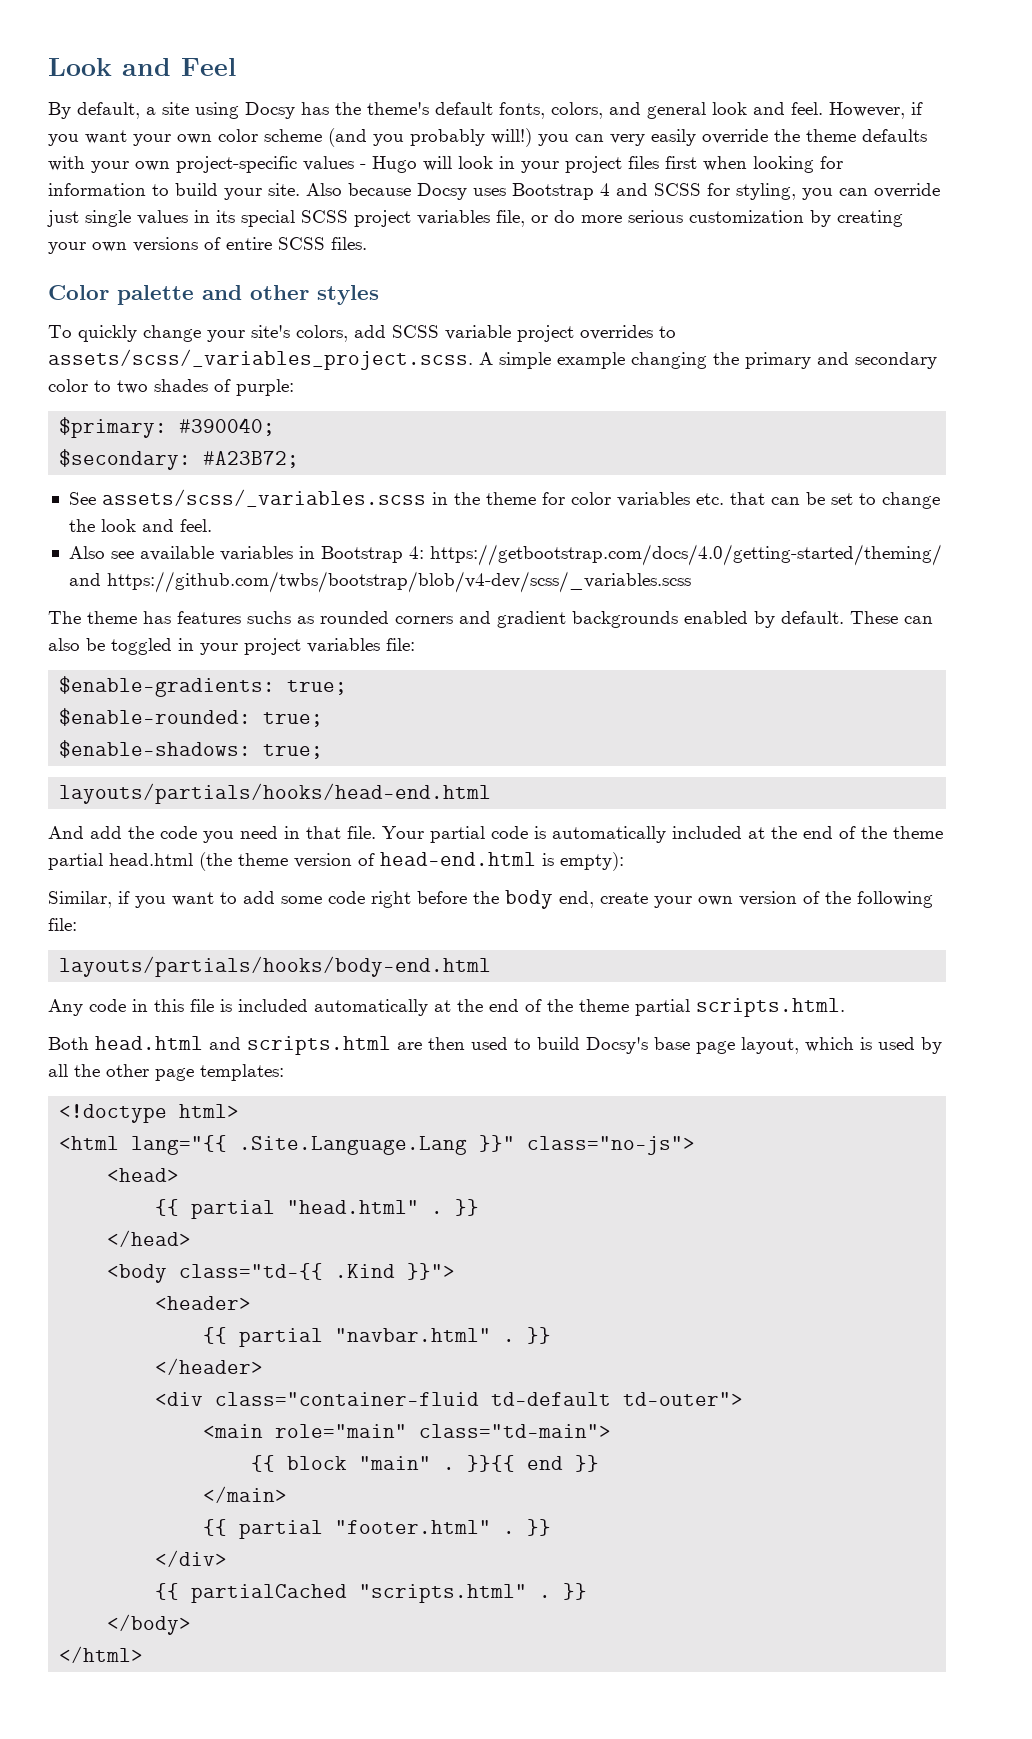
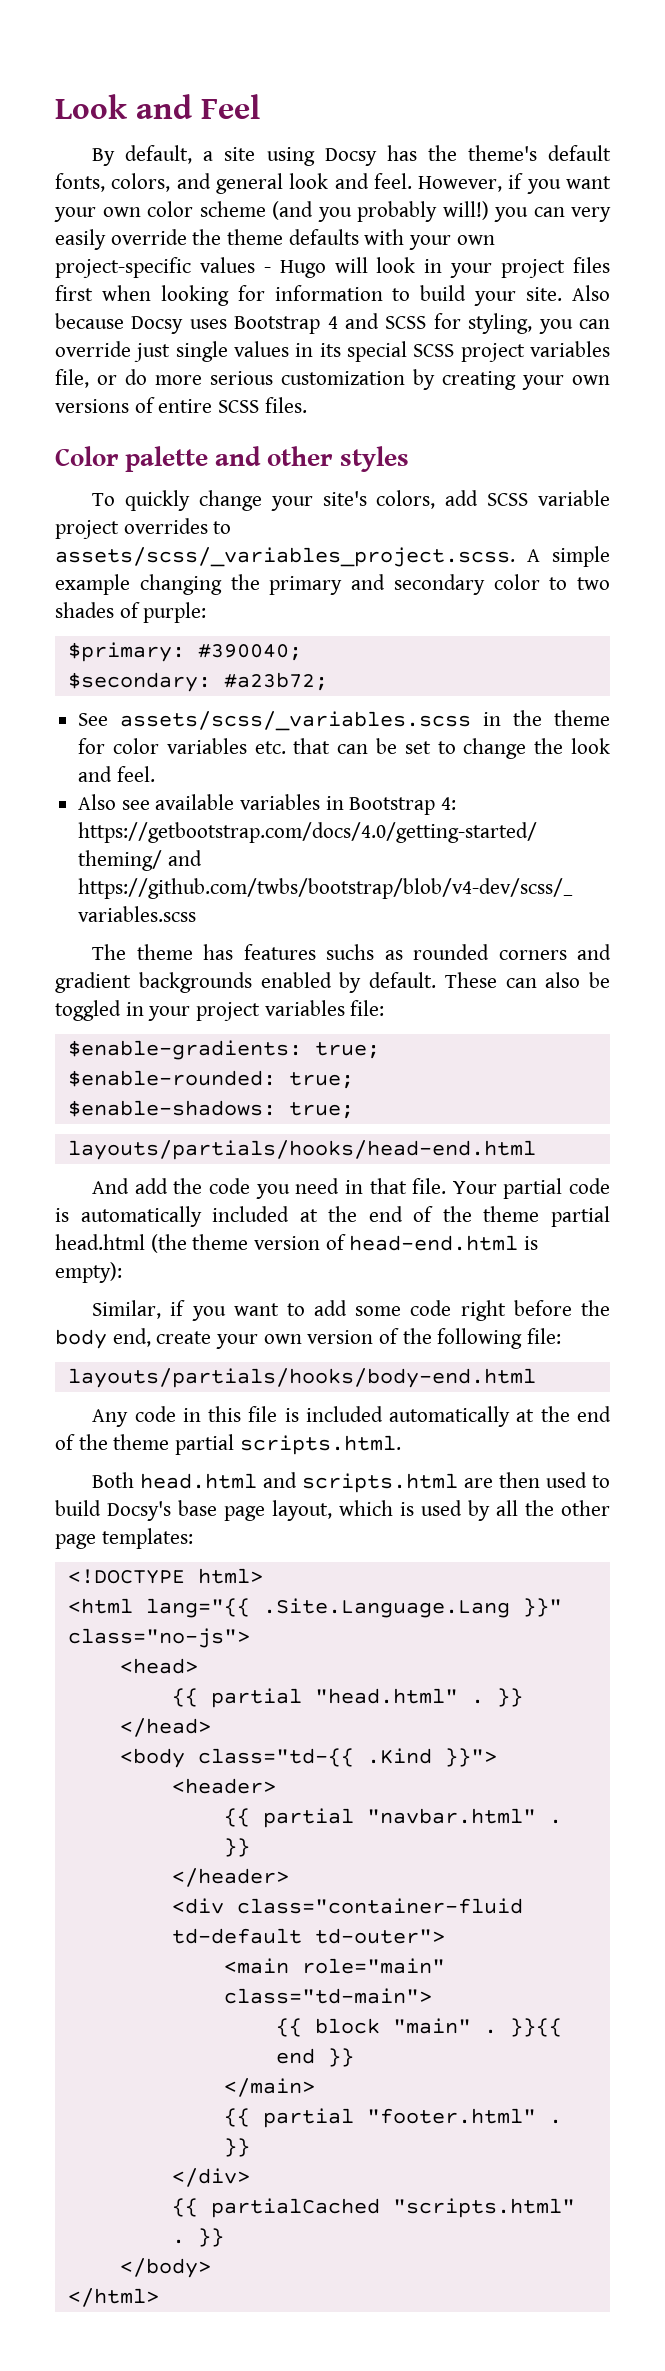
[203,451,300,468] #A23B72; -> [223,672,328,691] #a23b72;
[59,1104,168,1123] <!doctype -> [67,1569,185,1584] <!DOCTYPE

